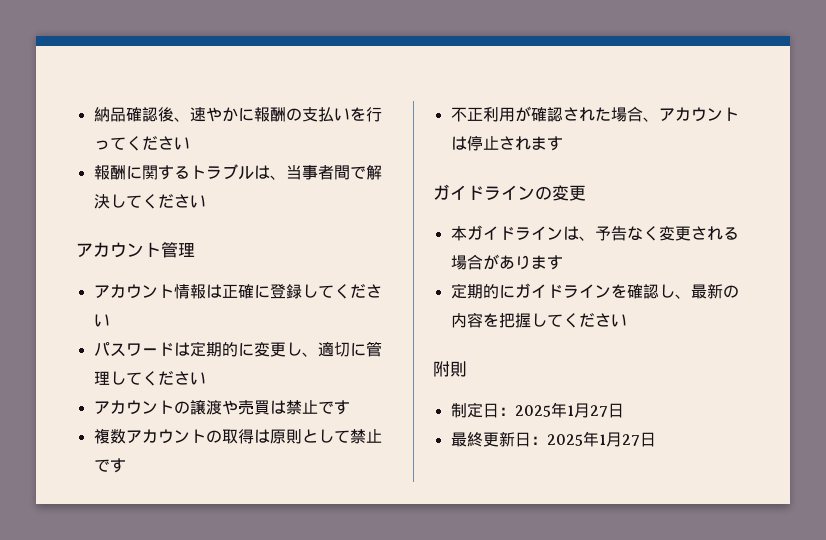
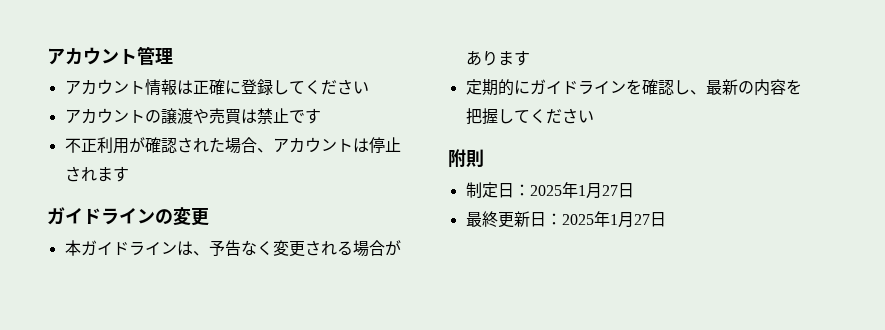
[93,107,382,122] [93,136,190,151] [93,164,382,180] [93,194,206,209] 納品確認後、速やかに報酬の支払いを行ってください // 報酬に関するトラブルは、当事者間で解決してください // -> (47, 56) none
[93,341,382,357] [93,371,206,386] // パスワードは定期的に変更し、適切に管理してください -> (369, 87) none
[93,429,382,444] [93,458,126,473] // 複数アカウントの取得は原則として禁止です -> (321, 116) none

